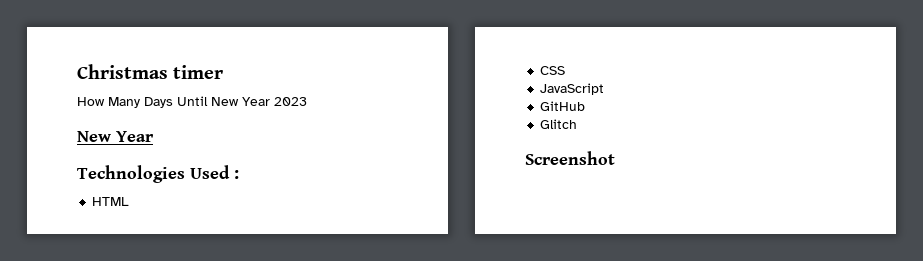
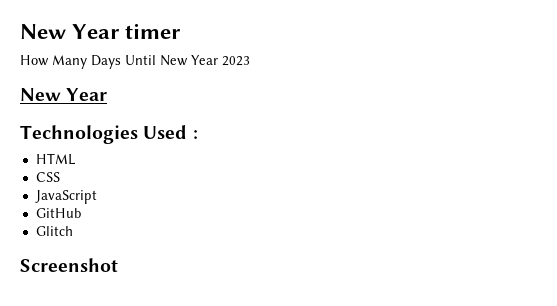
[77,64,168,79] Christmas -> [20,24,121,39] New Year

